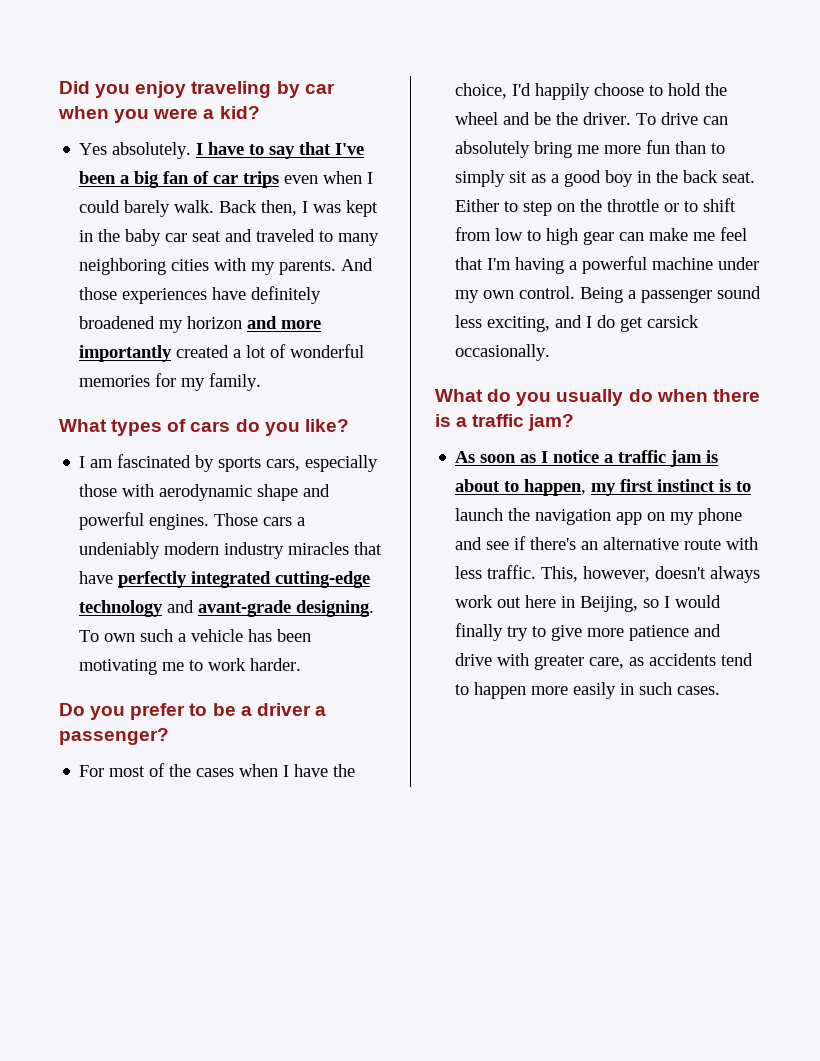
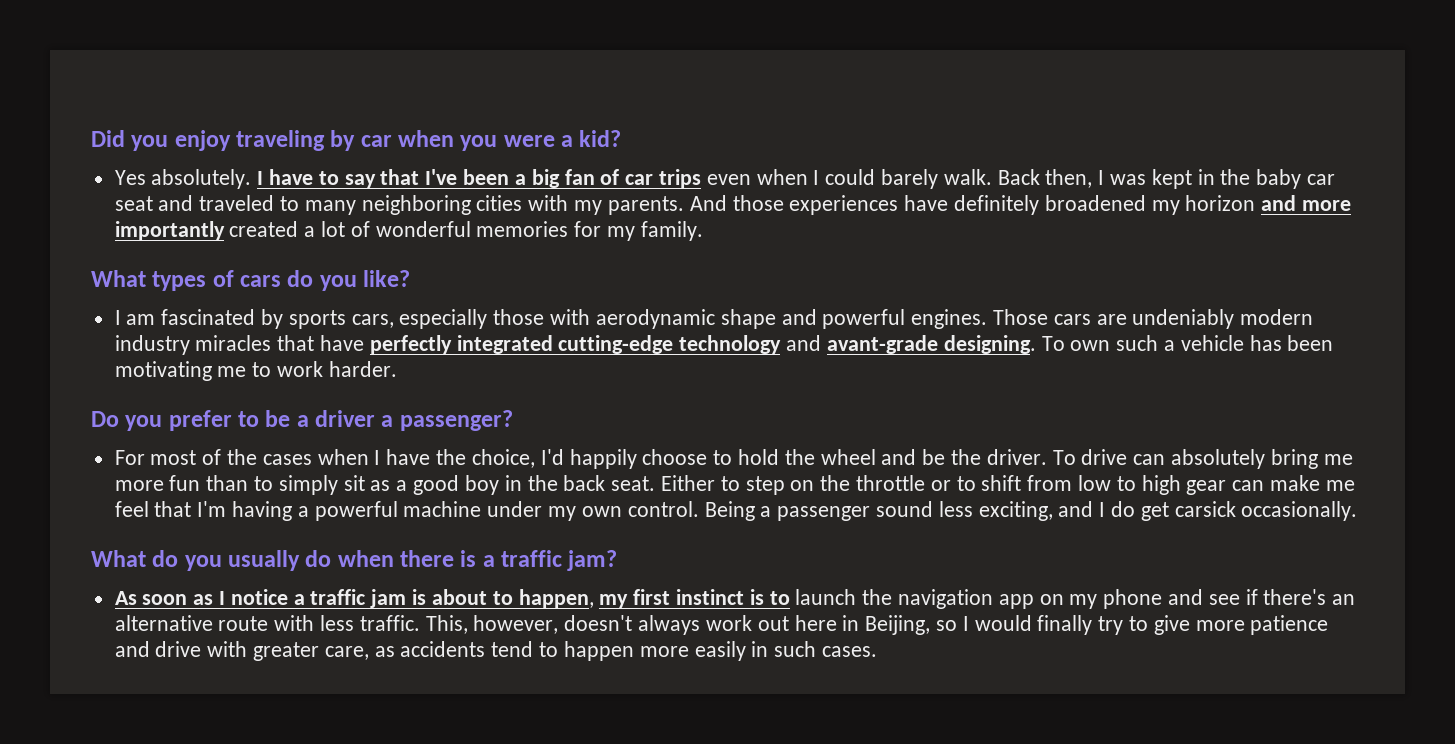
[297,517,306,526] a -> [1096,314,1127,325] are

